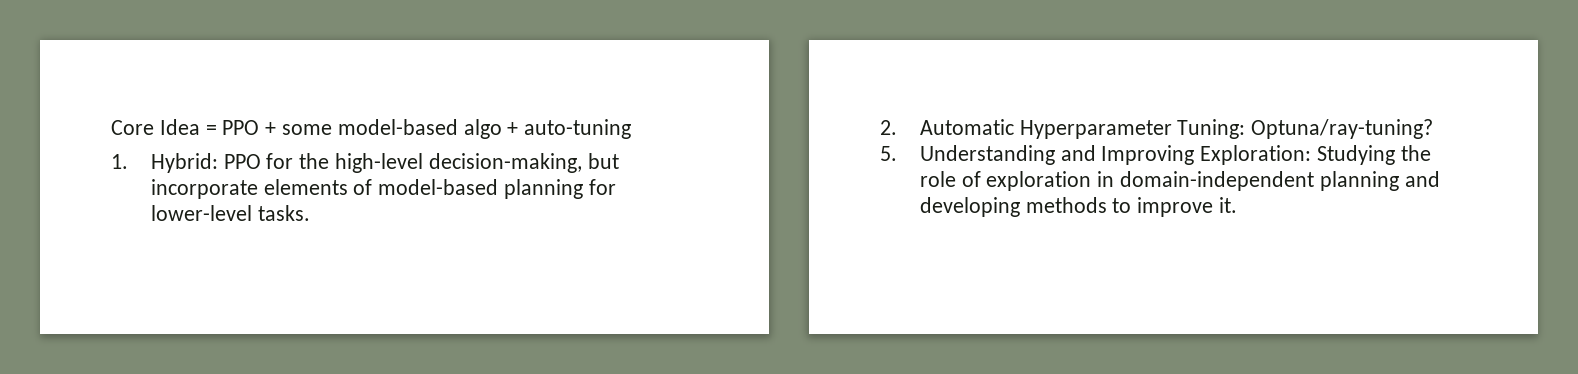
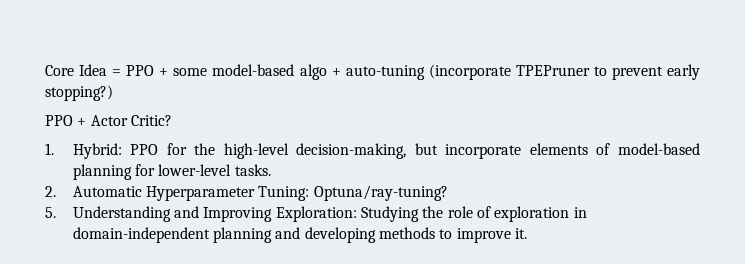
(632, 129) none -> [428,64,700,80] [45,85,113,101] [45,115,172,126] (incorporate TPEPruner to prevent early stopping?) // PPO + Actor Critic?

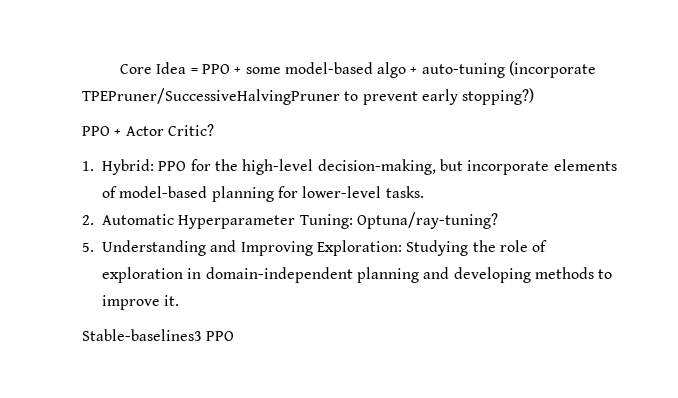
[515,65,590,76] TPEPruner -> [82,88,340,105] TPEPruner/SuccessiveHalvingPruner
(527, 233) none -> [82,329,235,341] // Stable-baselines3 PPO

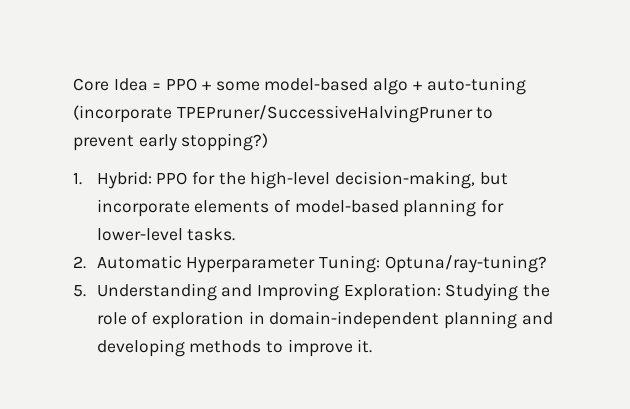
[82,124,214,136] // PPO + Actor Critic? -> (269, 142) none
[82,329,235,341] // Stable-baselines3 PPO -> (373, 346) none

